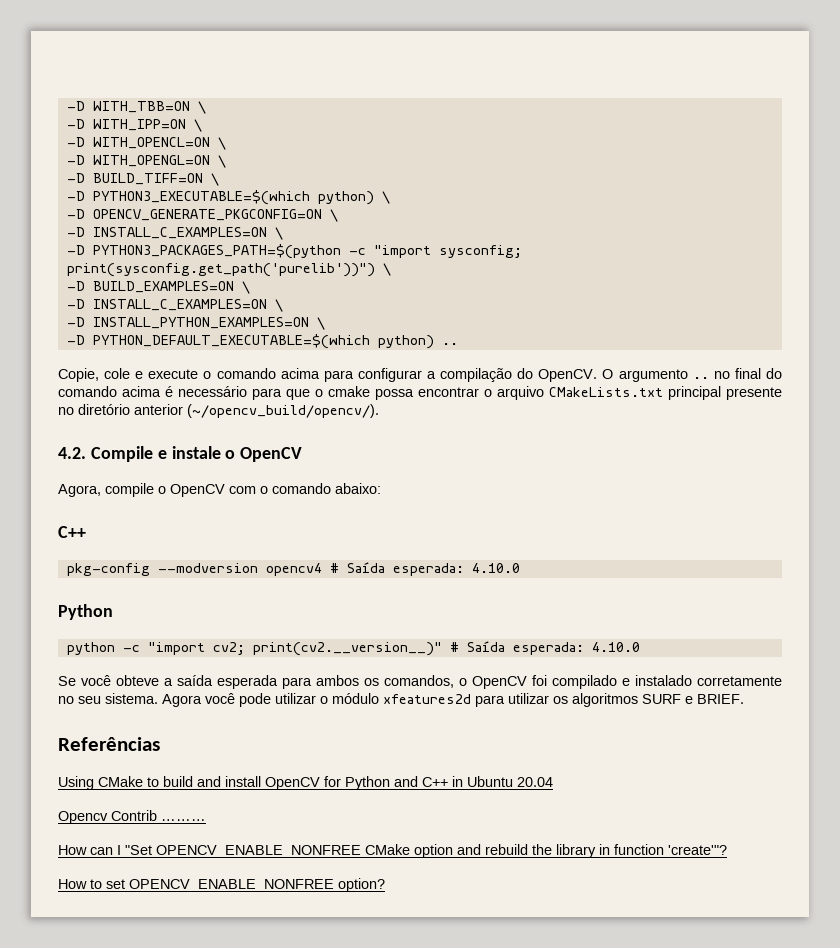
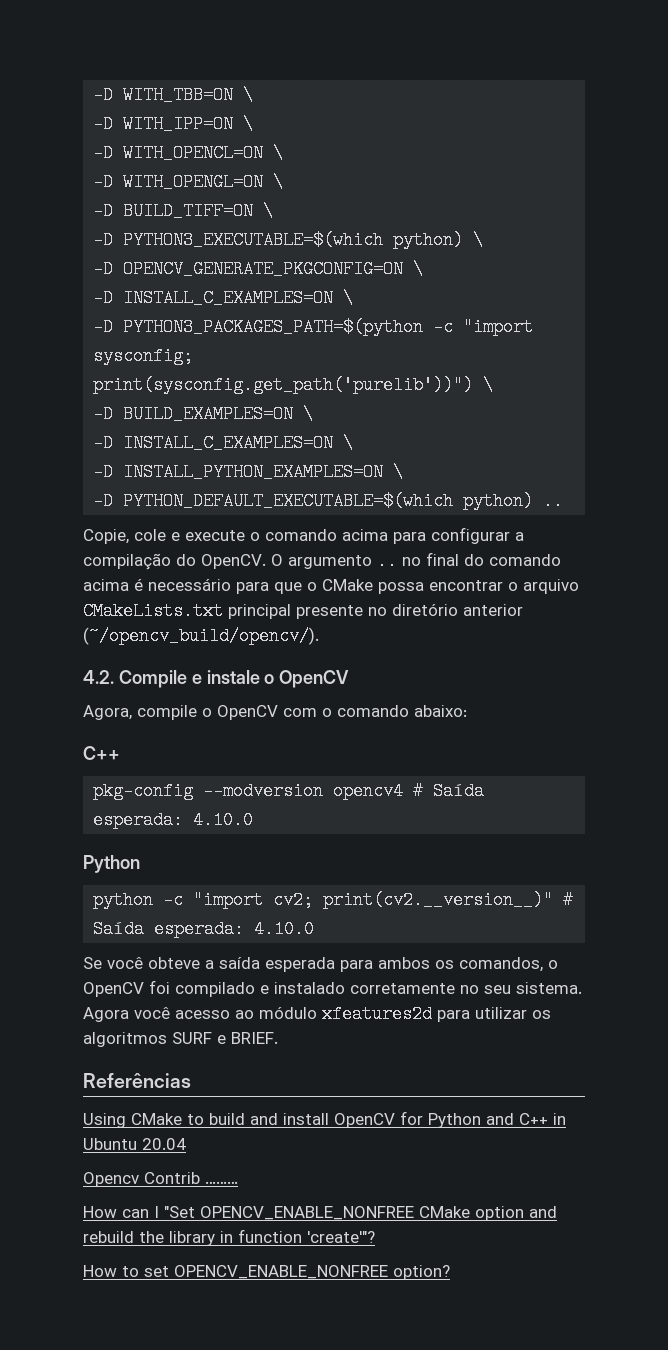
[328,386,370,397] cmake -> [322,579,373,591] CMake
[239,693,328,707] pode utilizar o -> [175,1010,254,1019] acesso ao

